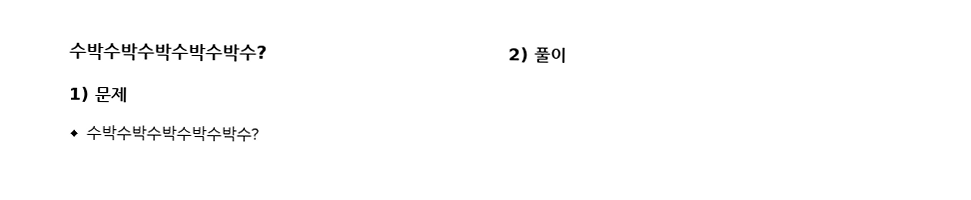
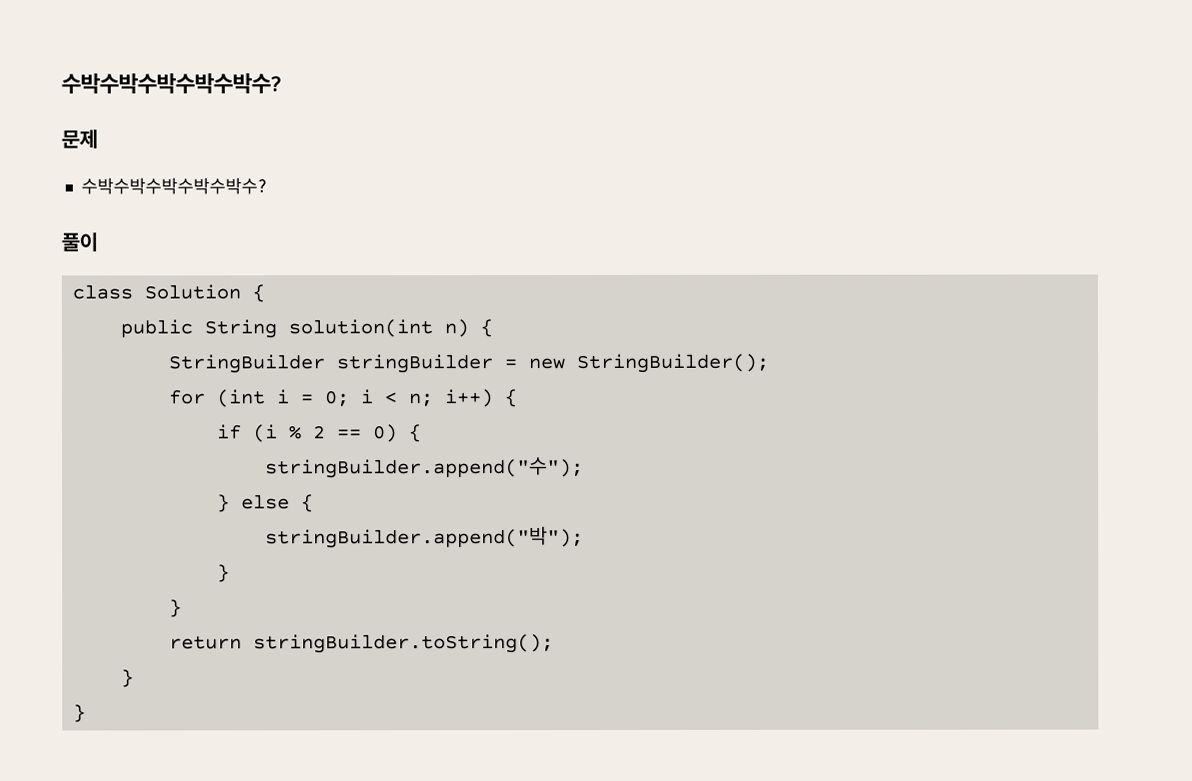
[69,42,267,62] [68,86,90,102] 수박수박수박수박수박수? // 1) -> [61,73,282,95] 수박수박수박수박수박수? //
[508,47,529,63] 2) -> (267, 186) none
(567, 55) none -> [71,284,265,303] [119,319,493,339] [167,353,769,374] [167,389,518,408] [216,424,422,443] [264,457,584,479] [216,494,314,513] [264,526,584,549] [216,564,230,583] [168,599,182,618] [168,634,554,654] [120,669,134,688] [72,704,86,723] // class Solution { // public String solution(int n) { // StringBuilder stringBuilder = new StringBuilder(); // for (int i = 0; i < n; i++) { // if (i % 2 == 0) { // stringBuilder.append("수"); // } else { // stringBuilder.append("박"); // } // } // return stringBuilder.toString(); // } // }

